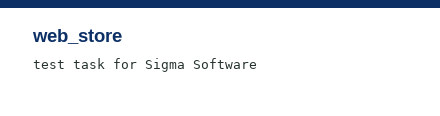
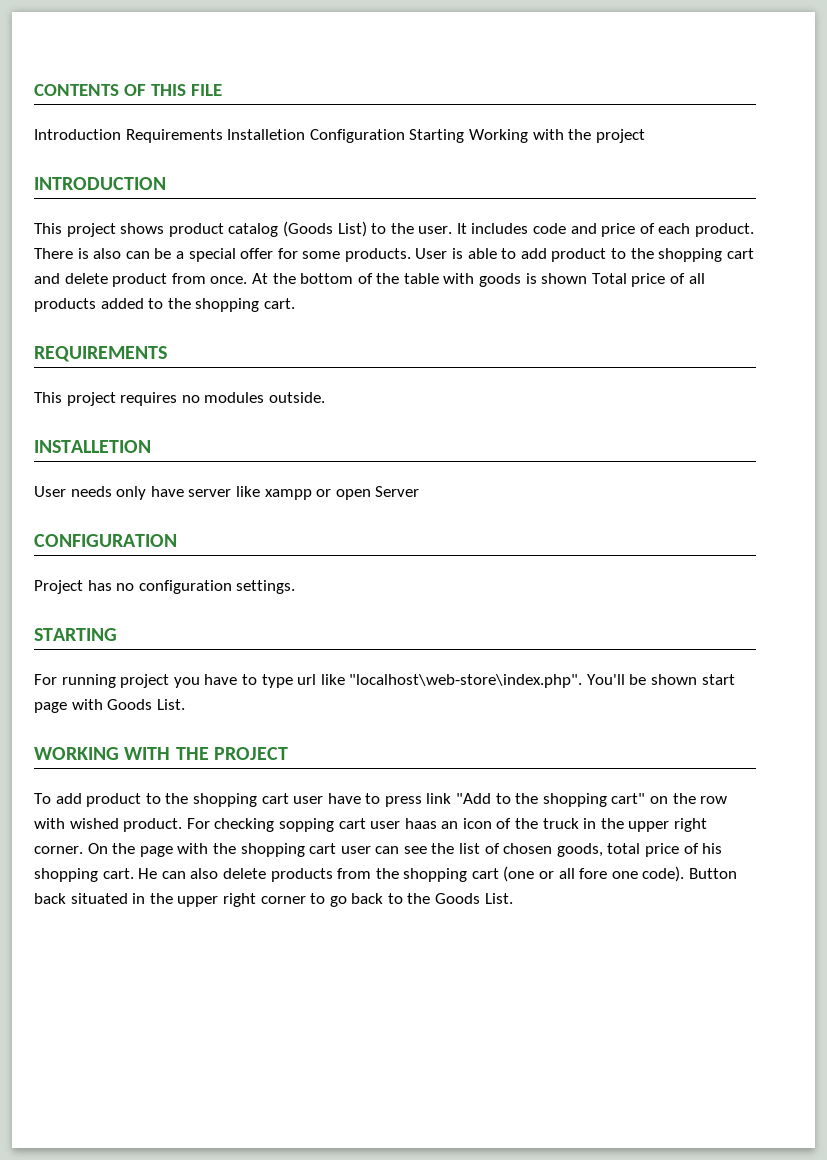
[32,29,122,44] [33,58,257,72] web_store // test task for Sigma Software -> [34,84,222,96] [34,129,645,143] [34,177,166,190] [34,221,755,237] [34,248,754,262] [34,273,705,287] [34,298,295,312] [34,346,167,362] [34,392,325,406] [34,440,151,453] [34,486,420,500] [34,534,177,547] [34,580,296,594] [34,628,117,641] [34,674,735,688] [34,699,185,713] [34,747,288,760] [34,793,728,807] [34,818,708,832] [34,843,723,857] [34,866,738,882] [34,893,513,907] CONTENTS OF THIS FILE // Introduction Requirements Installetion Configuration Starting Working with the project // INTRODUCTION // This project shows product catalog (Goods List) to the user. It includes code and price of each product. There is also can be a special offer for some products. User is able to add product to the shopping cart and delete product from once. At the bottom of the table with goods is shown Total price of all products added to the shopping cart. // REQUIREMENTS // This project requires no modules outside. // INSTALLETION // User needs only have server like xampp or open Server // CONFIGURATION // Project has no configuration settings. // STARTING // For running project you have to type url like "localhost\web-store\index.php". You'll be shown start page with Goods List. // WORKING WITH THE PROJECT // To add product to the shopping cart user have to press link "Add to the shopping cart" on the row with wished product. For checking sopping cart user haas an icon of the truck in the upper right corner. On the page with the shopping cart user can see the list of chosen goods, total price of his shopping cart. He can also delete products from the shopping cart (one or all fore one code). Button back situated in the upper right corner to go back to the Goods List.

